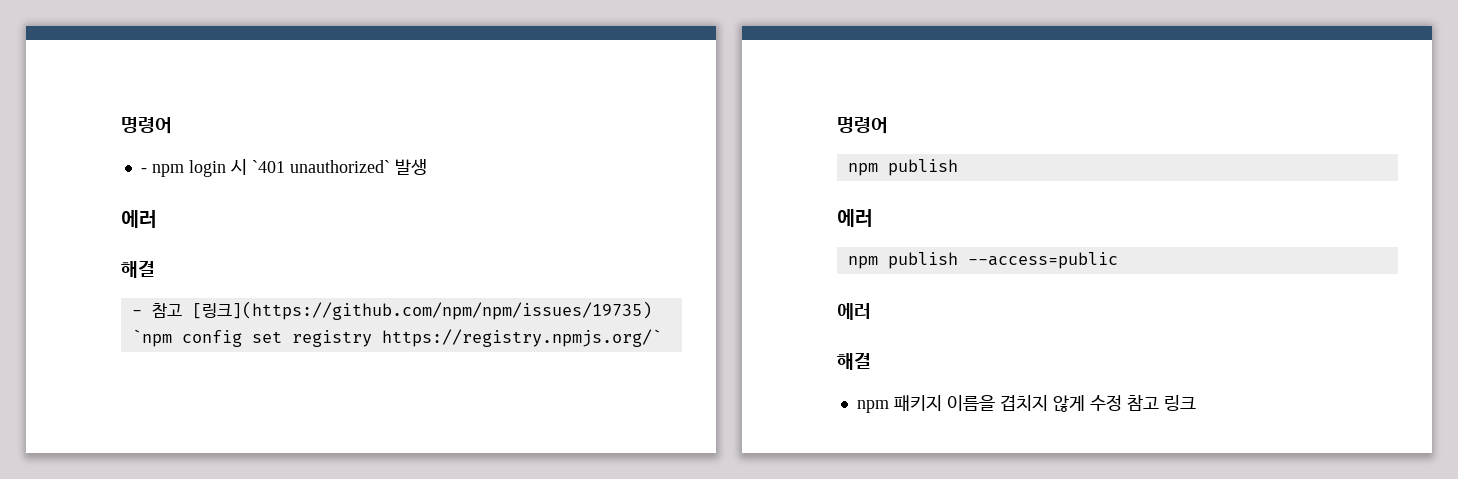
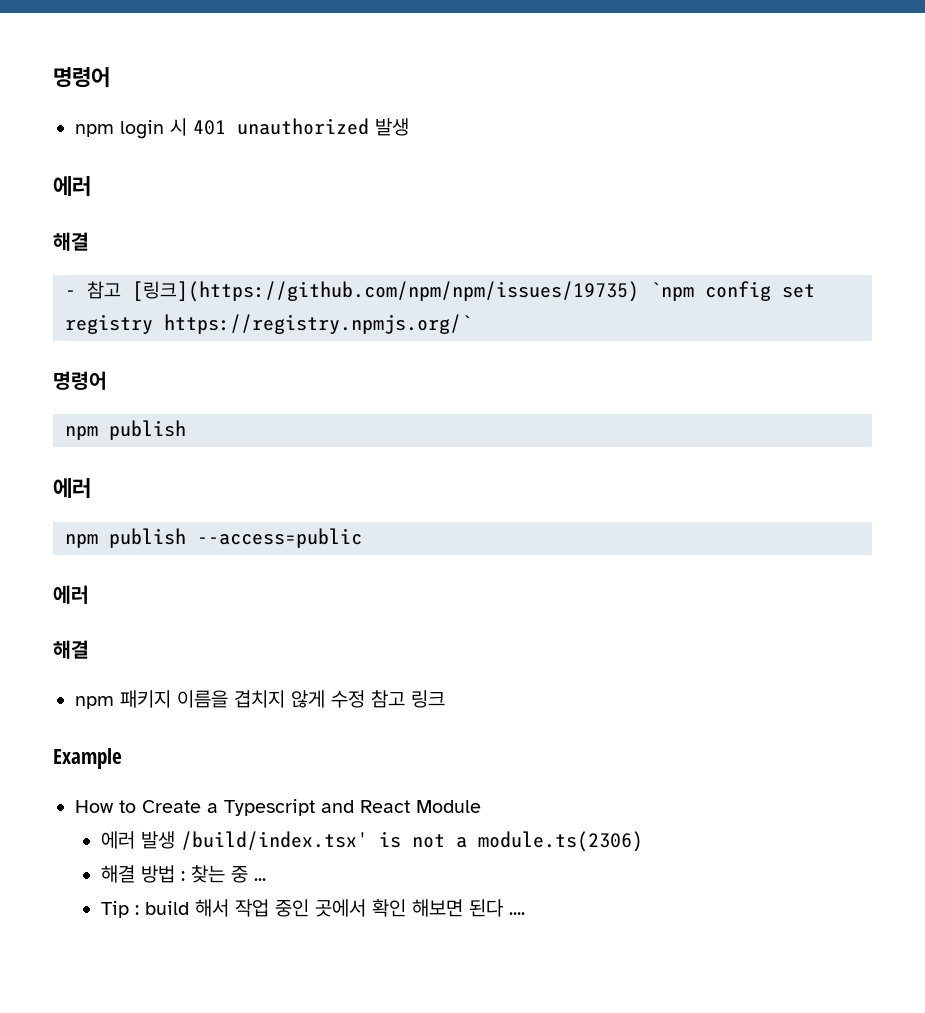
[121,117,172,134] [140,168,147,173] 명령어 // - -> [53,67,110,88] 명령어 //
[251,160,390,173] `401 unauthorized` -> [193,118,369,135] 401 unauthorized
(1196, 403) none -> [53,748,122,769] [75,799,481,816] [101,831,644,852] [101,865,267,883] [101,899,526,918] // Example // How to Create a Typescript and React Module // 에러 발생 /build/index.tsx' is not a module.ts(2306) // 해결 방법 : 찾는 중 ... // Tip : build 해서 작업 중인 곳에서 확인 해보면 된다 ....

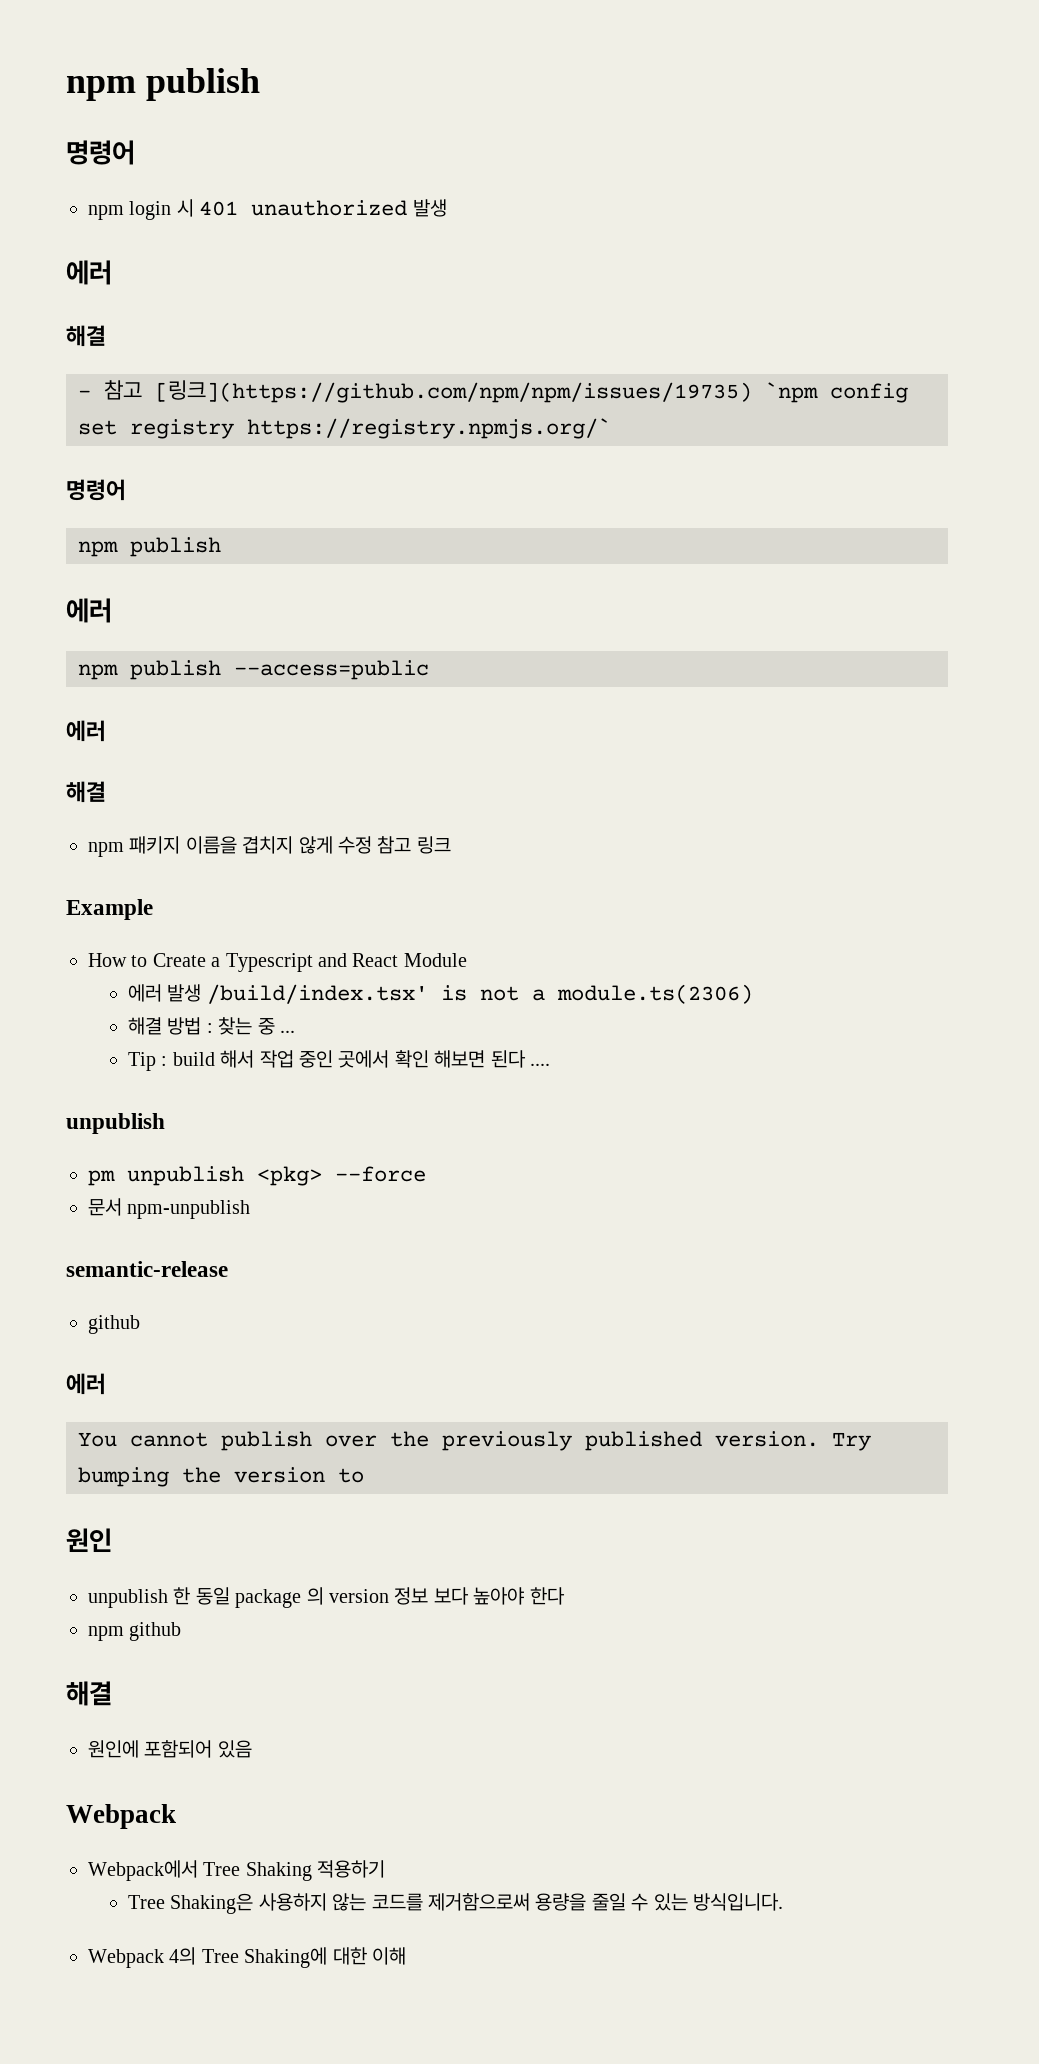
(53, 77) none -> [66,68,260,101] npm publish //
(526, 913) none -> [66,1113,165,1134] [88,1166,426,1186] [88,1198,251,1219] [66,1261,228,1277] [88,1315,140,1334] [66,1373,106,1395] [78,1431,871,1451] [78,1467,364,1487] [66,1528,112,1553] [88,1587,565,1608] [88,1622,182,1641] [66,1681,112,1706] [88,1740,252,1758] [66,1804,176,1829] [88,1860,386,1881] [127,1893,783,1914] [88,1947,406,1968] // unpublish // pm unpublish <pkg> --force // 문서 npm-unpublish // semantic-release // github // 에러 // You cannot publish over the previously published version. Try bumping the version to // 원인 // unpublish 한 동일 package 의 version 정보 보다 높아야 한다 // npm github // 해결 // 원인에 포함되어 있음 // Webpack // Webpack에서 Tree Shaking 적용하기 // Tree Shaking은 사용하지 않는 코드를 제거함으로써 용량을 줄일 수 있는 방식입니다. // Webpack 4의 Tree Shaking에 대한 이해

